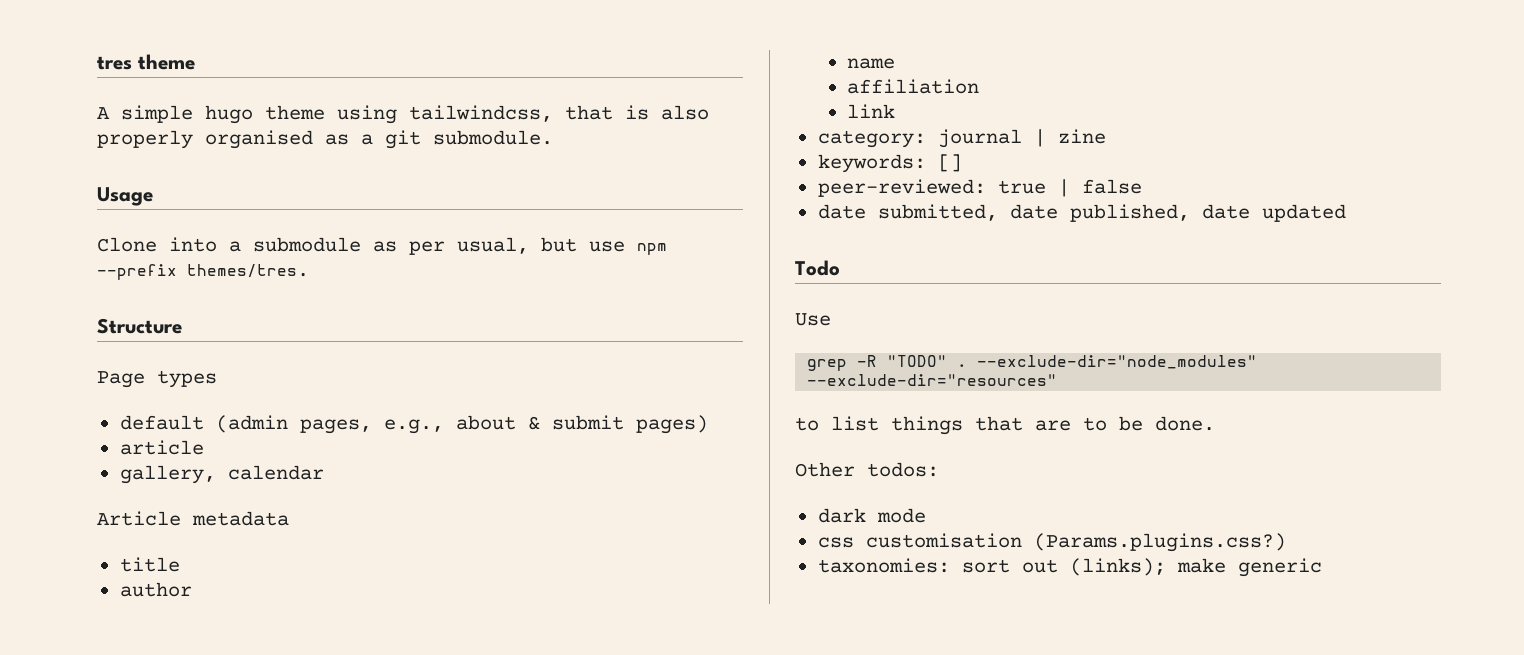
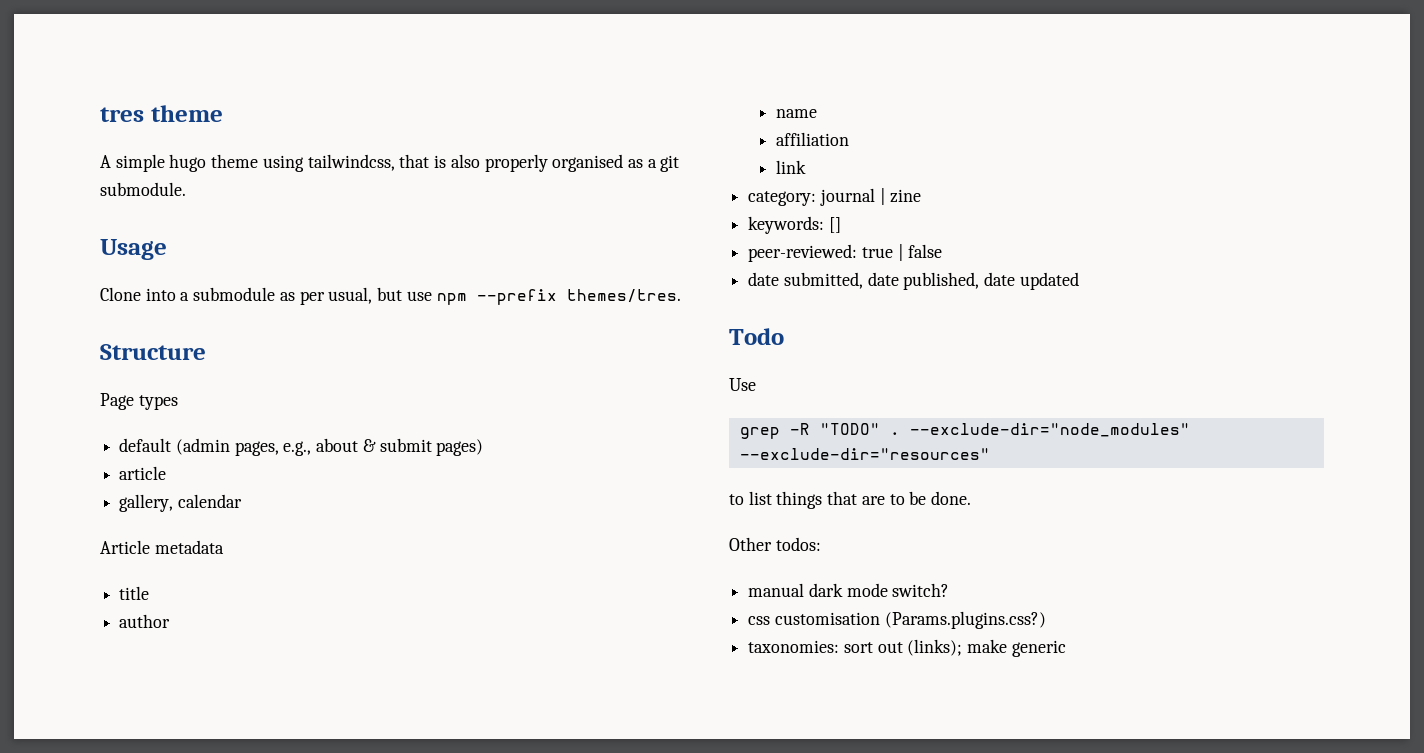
(939, 469) none -> [748,583,805,597] manual
(926, 515) none -> [892,583,950,597] switch?

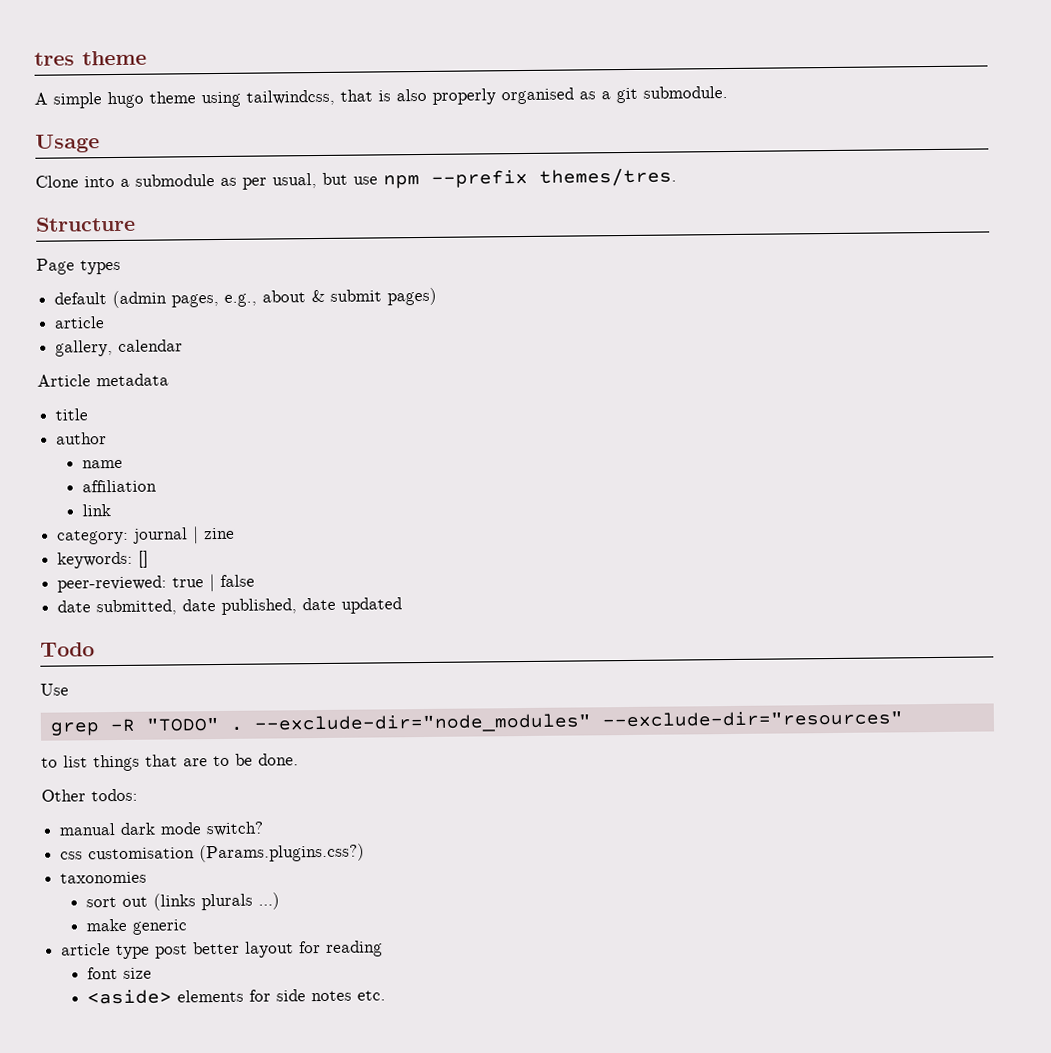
[748,640,840,653] taxonomies: -> [60,871,148,884] taxonomies //
[907,639,963,656] (links); -> [153,892,281,911] (links plurals …) //
(1066, 648) none -> [61,940,384,960] [87,967,153,980] [87,989,387,1005] // article type post better layout for reading // font size // <aside> elements for side notes etc.

